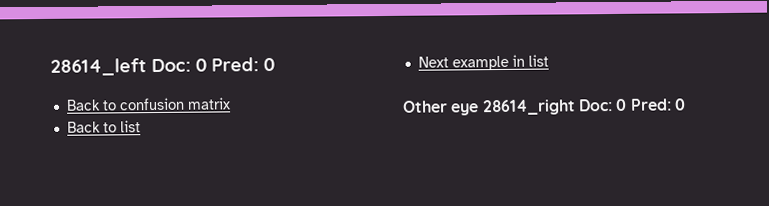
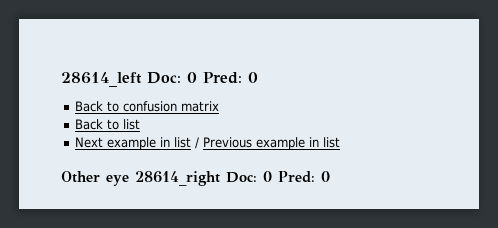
(549, 60) none -> [195,137,341,150] / Previous example in list

